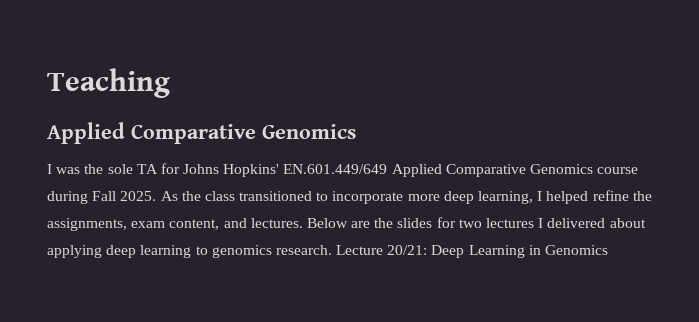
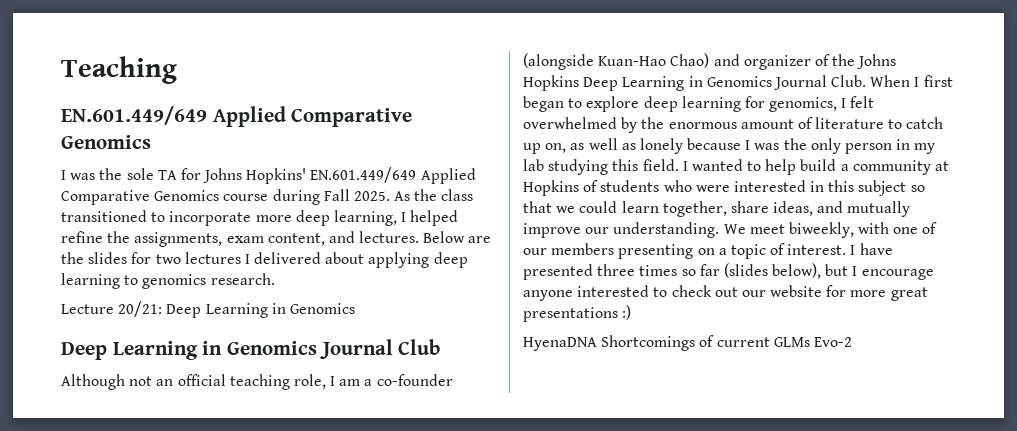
(170, 83) none -> [61,106,207,125] EN.601.449/649
(332, 250) none -> (275, 279) //
(609, 250) none -> [61,339,441,360] [61,374,453,390] [523,53,897,70] [523,75,953,91] [523,96,875,112] [523,117,944,133] [523,138,936,154] [523,159,950,175] [523,180,925,196] [523,201,911,217] [523,222,938,238] [523,243,893,259] [523,263,934,280] [523,285,928,301] [523,305,632,322] [523,335,852,351] // Deep Learning in Genomics Journal Club // Although not an official teaching role, I am a co-founder (alongside Kuan-Hao Chao) and organizer of the Johns Hopkins Deep Learning in Genomics Journal Club. When I first began to explore deep learning for genomics, I felt overwhelmed by the enormous amount of literature to catch up on, as well as lonely because I was the only person in my lab studying this field. I wanted to help build a community at Hopkins of students who were interested in this subject so that we could learn together, share ideas, and mutually improve our understanding. We meet biweekly, with one of our members presenting on a topic of interest. I have presented three times so far (slides below), but I encourage anyone interested to check out our website for more great presentations :) // HyenaDNA Shortcomings of current GLMs Evo-2

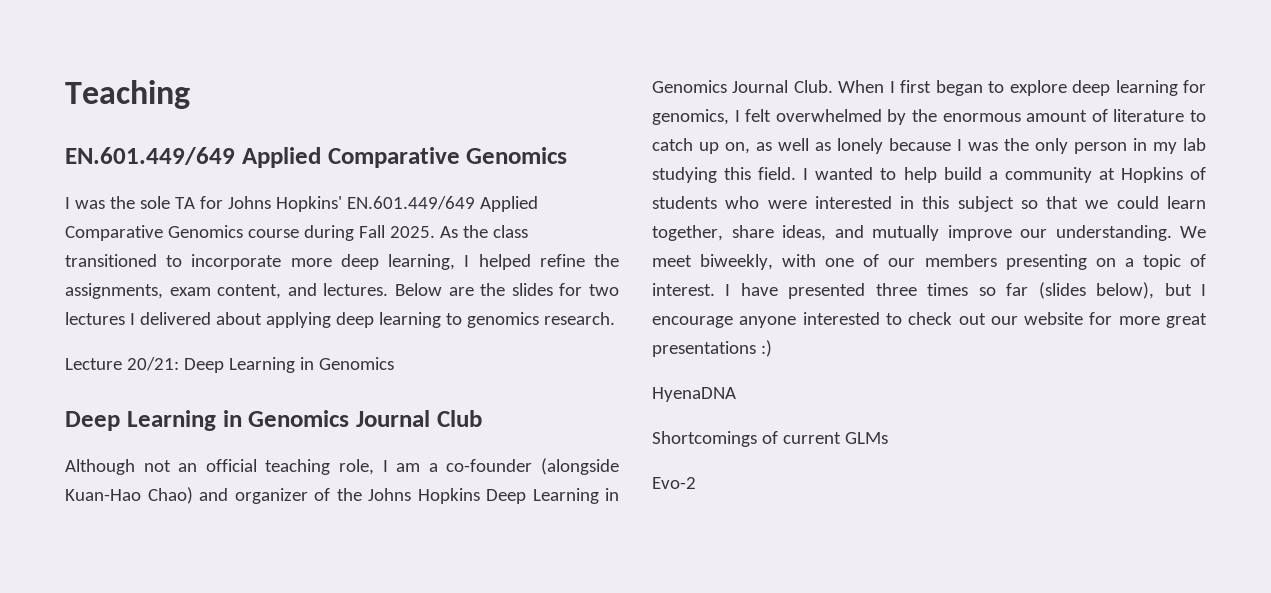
(597, 344) none -> (736, 394) //
(810, 342) none -> (888, 438) //

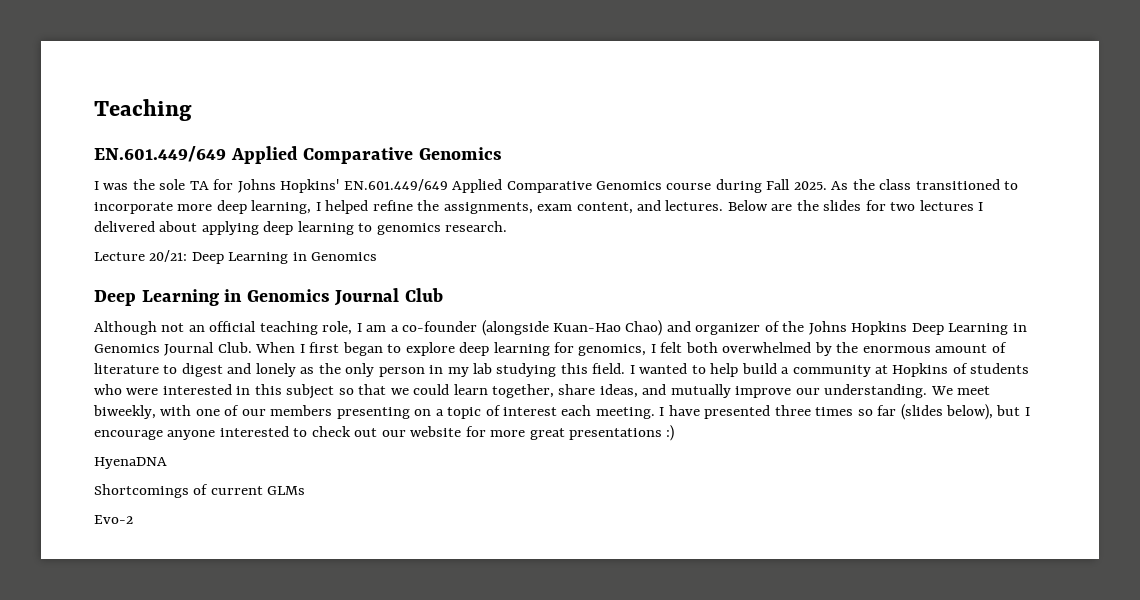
(772, 115) none -> [685,342,718,353] both
[652,138,998,154] catch up on, as well as lonely because I was -> [181,363,315,377] digest and lonely as
[652,283,715,296] interest. -> [503,405,655,419] interest each meeting.

